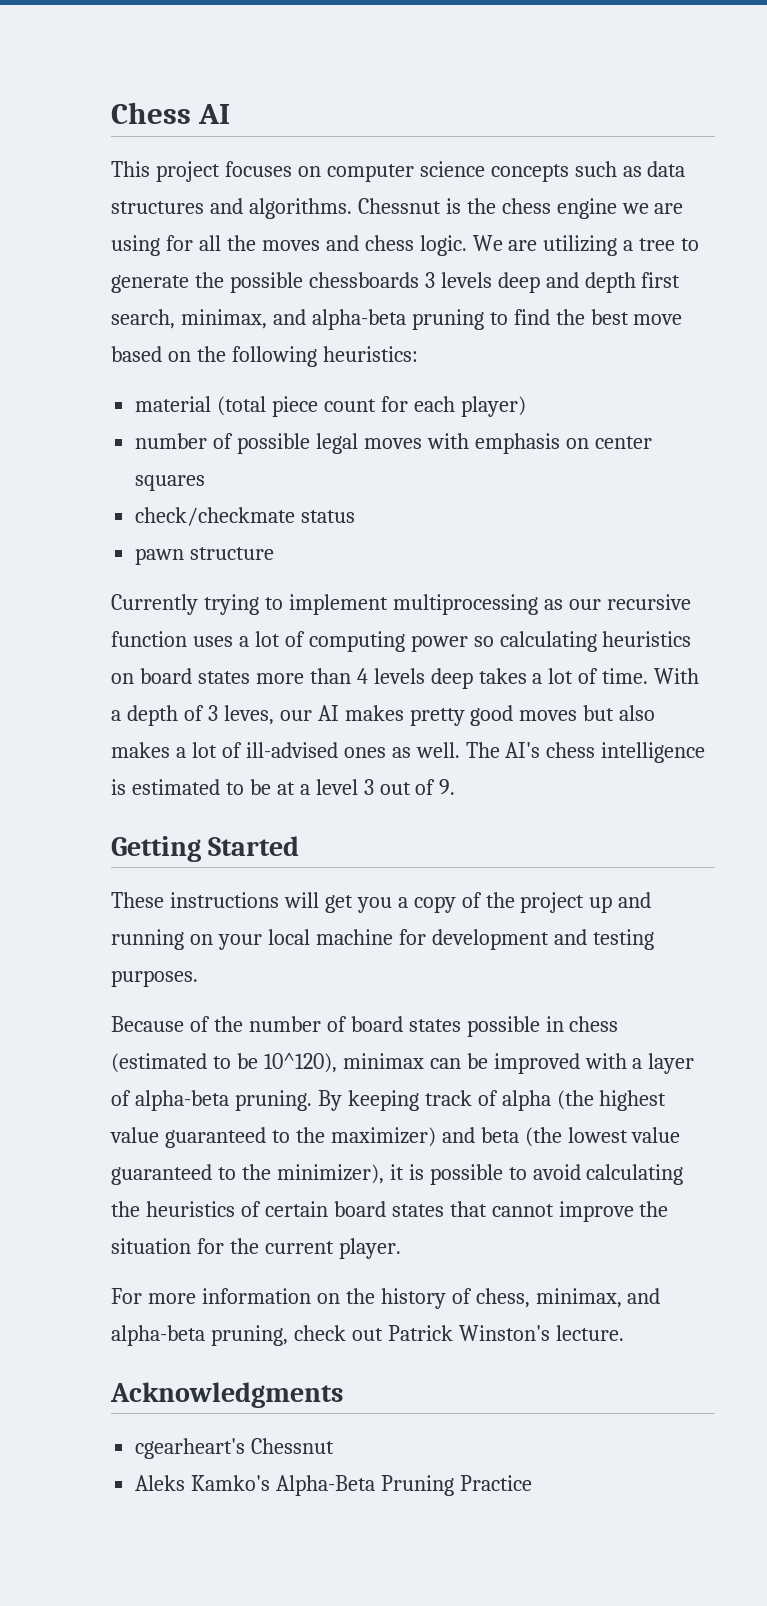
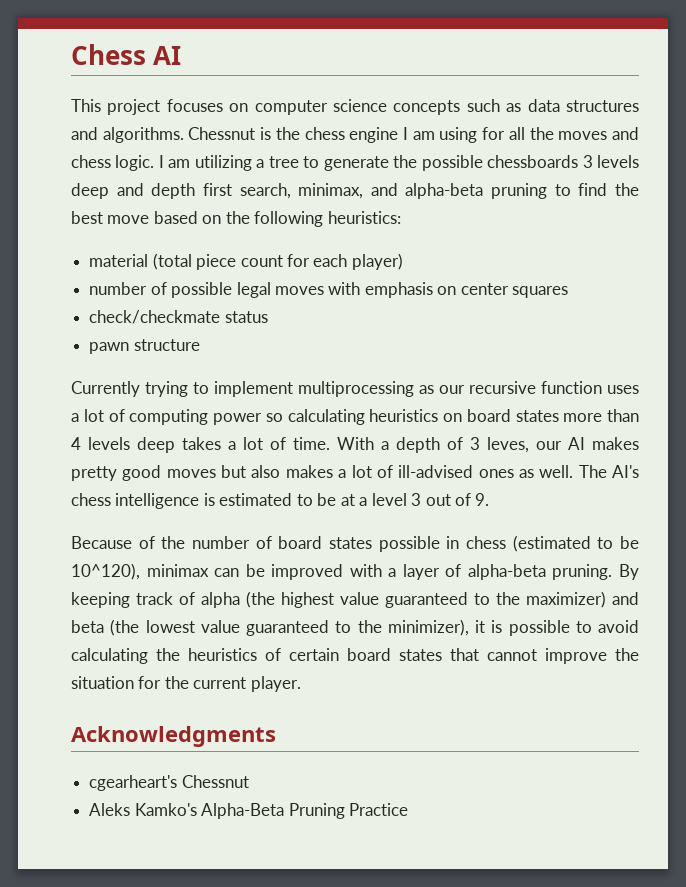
[621,203,684,214] we are -> [403,127,435,140] I am
[472,235,538,251] We are -> [158,155,191,168] I am
[111,836,300,862] [111,892,652,913] [111,929,654,950] [111,970,198,987] // Getting Started // These instructions will get you a copy of the project up and running on your local machine for development and testing purposes. -> (490, 499) none
[111,1288,661,1309] [111,1325,624,1346] // For more information on the history of chess, minimax, and alpha-beta pruning, check out Patrick Winston's lecture. -> (301, 684) none

